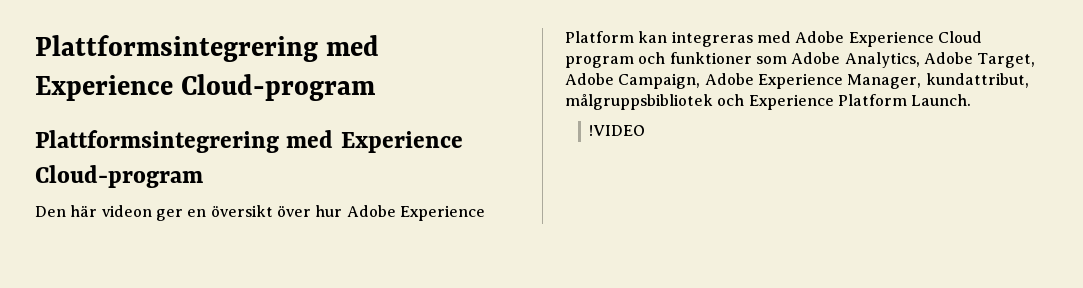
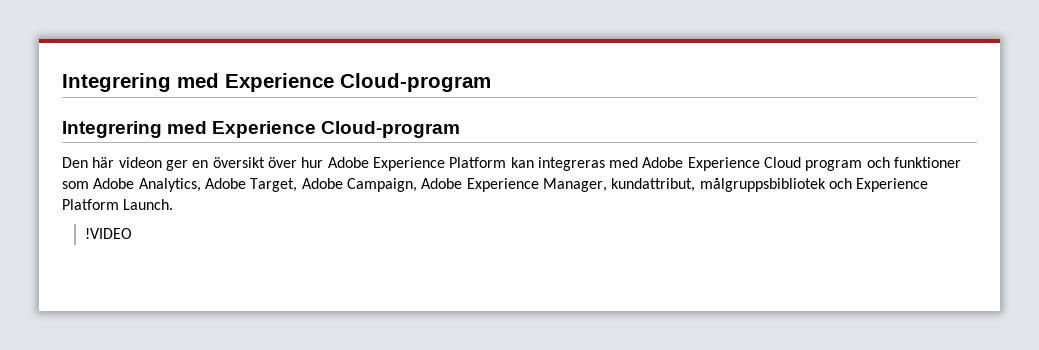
[35,35,380,62] [35,74,376,101] [35,130,279,153] Plattformsintegrering med Experience Cloud-program // Plattformsintegrering -> [62,73,491,92] [62,121,162,138] Integrering med Experience Cloud-program // Integrering

